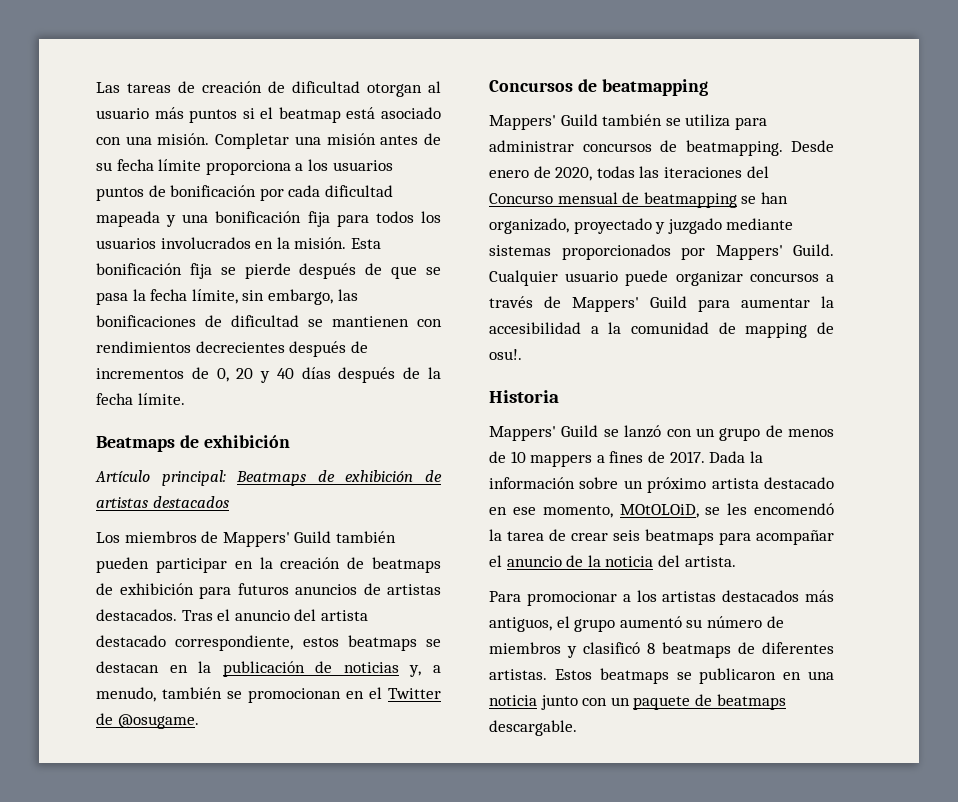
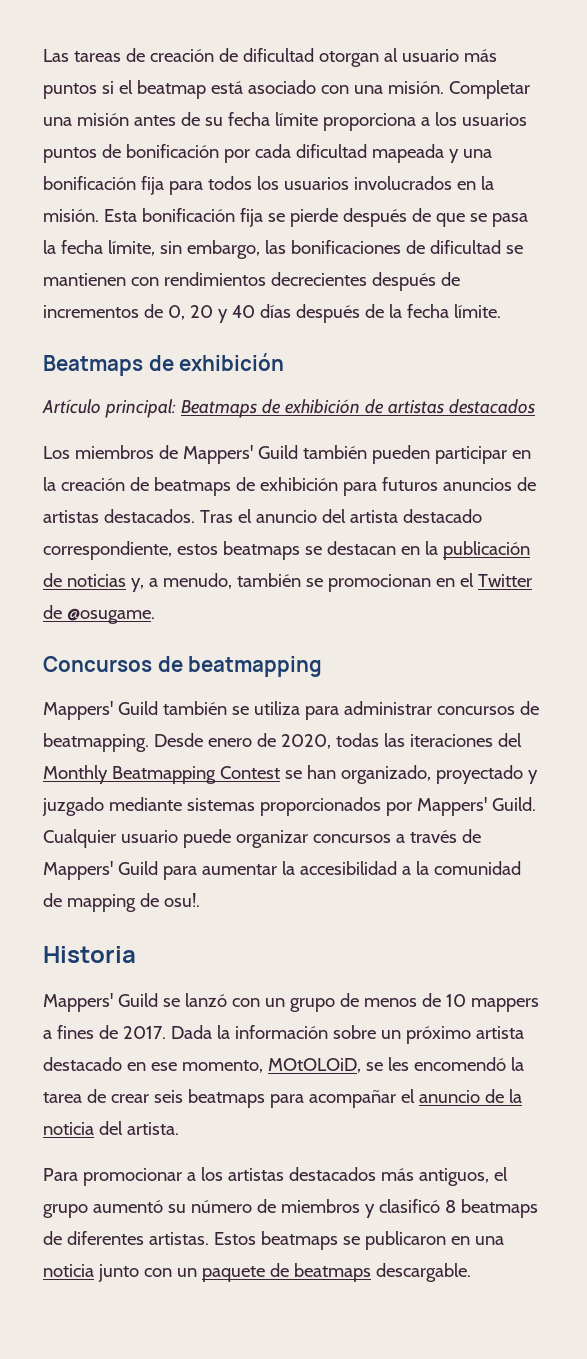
[489,192,737,208] Concurso mensual de beatmapping -> [43,765,280,784] Monthly Beatmapping Contest

